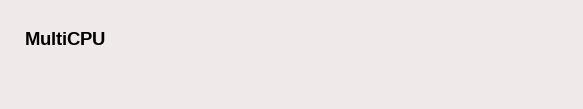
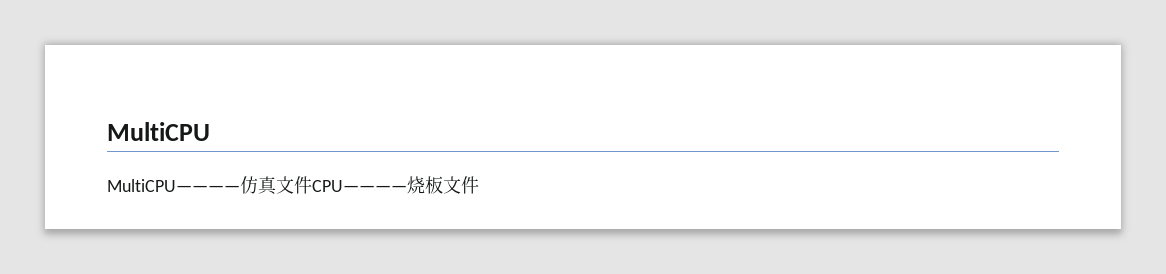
(105, 38) none -> [107,176,479,195] // MultiCPU————仿真文件CPU————烧板文件

